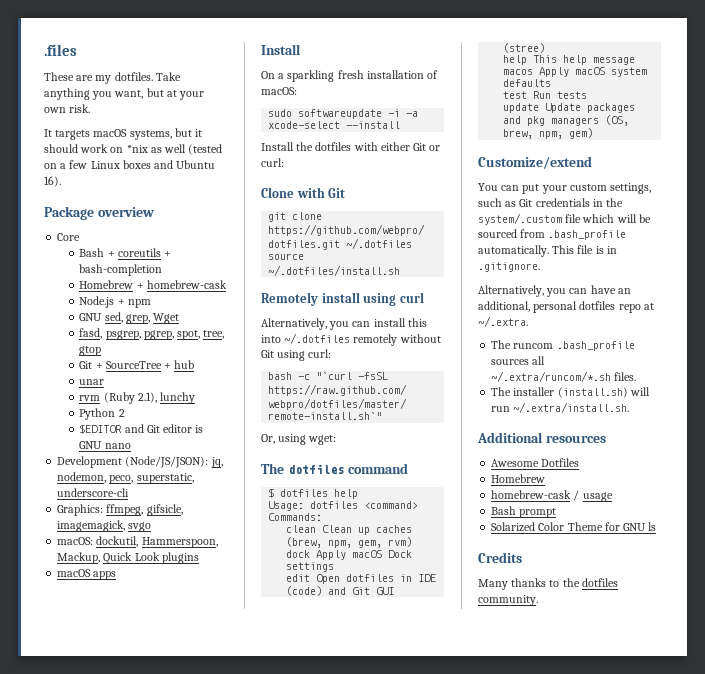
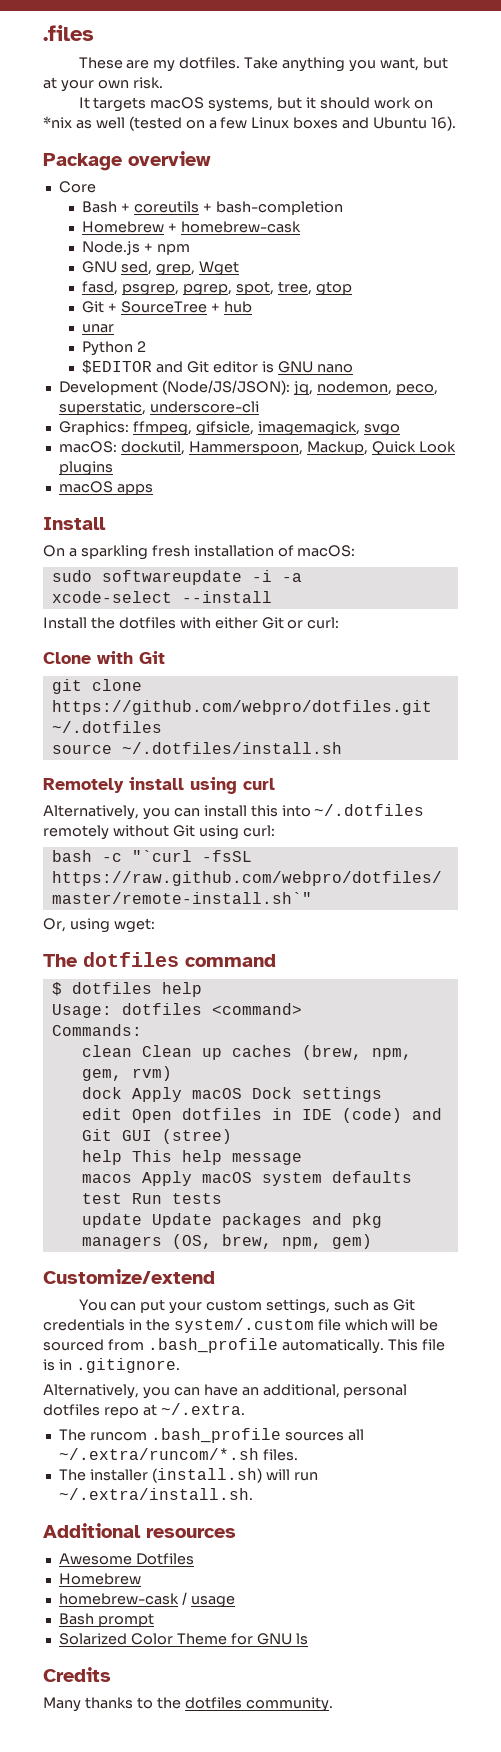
[79,392,196,404] // rvm (Ruby 2.1), lunchy -> (115, 328) none

